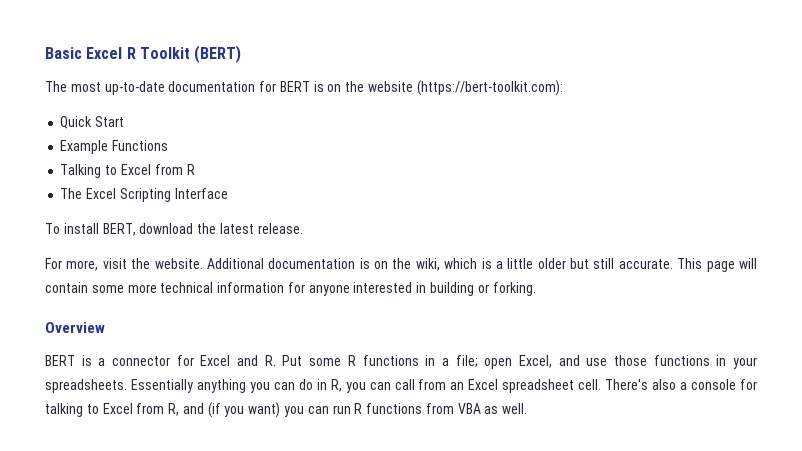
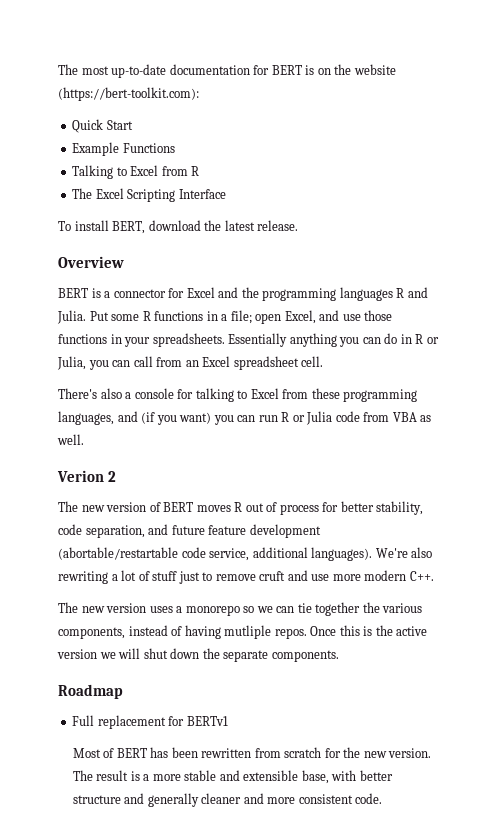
[45,45,242,63] Basic Excel R Toolkit (BERT) // -> (58, 69) none
[45,258,758,272] [45,282,536,296] // For more, visit the website. Additional documentation is on the wiki, which is a little older but still accurate. This page will contain some more technical information for anyone interested in building or forking. -> (299, 225) none
[264,355,276,366] R. -> [241,287,428,301] [57,310,86,324] the programming languages R and Julia.
[330,379,342,392] R, -> [415,334,439,344] [57,356,86,370] R or Julia,
(602, 384) none -> (324, 361) //
[168,403,180,416] R, -> [311,388,418,402] [58,411,114,425] these programming languages,
[366,403,423,414] functions -> [292,411,360,425] or Julia code
(528, 408) none -> [57,470,117,482] [58,501,424,515] [58,524,321,538] [58,547,433,561] [58,570,434,584] [58,602,423,616] [58,625,428,639] [57,648,339,662] [58,684,123,699] [72,715,228,729] [72,747,432,758] [72,770,393,784] [72,793,383,807] // Verion 2 // The new version of BERT moves R out of process for better stability, code separation, and future feature development (abortable/restartable code service, additional languages). We're also rewriting a lot of stuff just to remove cruft and use more modern C++. // The new version uses a monorepo so we can tie together the various components, instead of having mutliple repos. Once this is the active version we will shut down the separate components. // Roadmap // Full replacement for BERTv1 // Most of BERT has been rewritten from scratch for the new version. The result is a more stable and extensible base, with better structure and generally cleaner and more consistent code.

